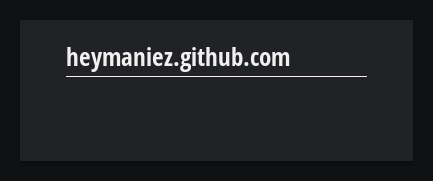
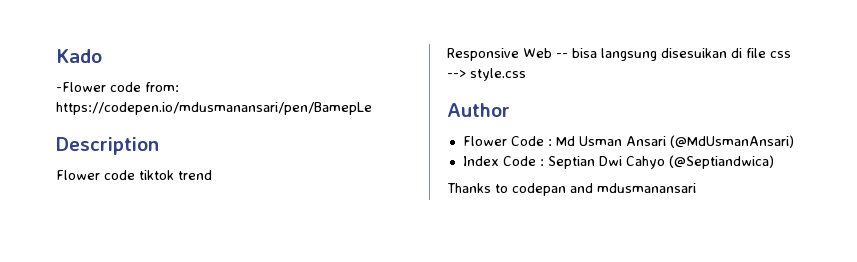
[66,47,290,72] heymaniez.github.com -> [56,49,102,63] [56,82,179,92] [56,102,372,115] [56,137,159,155] [56,170,212,180] [447,48,791,61] [447,68,526,81] [447,103,510,117] [462,135,794,148] [462,155,774,169] [447,183,696,196] Kado // -Flower code from: https://codepen.io/mdusmanansari/pen/BamepLe // Description // Flower code tiktok trend // Responsive Web -- bisa langsung disesuikan di file css --> style.css // Author // Flower Code : Md Usman Ansari (@MdUsmanAnsari) // Index Code : Septian Dwi Cahyo (@Septiandwica) // Thanks to codepan and mdusmanansari

